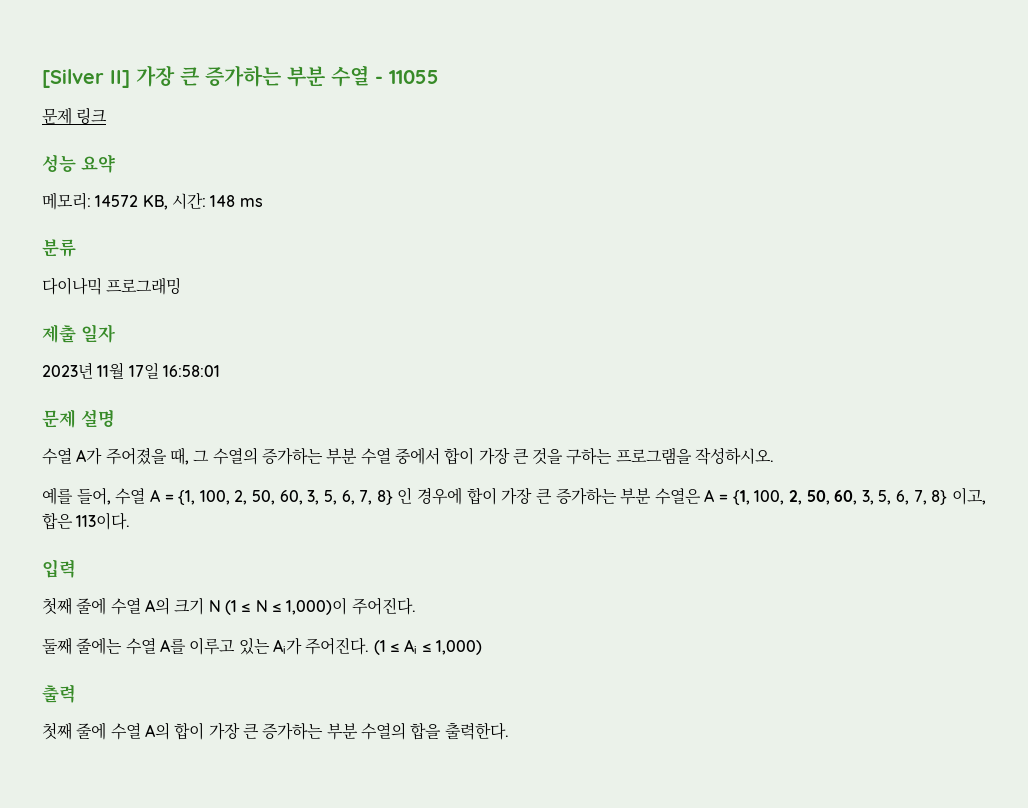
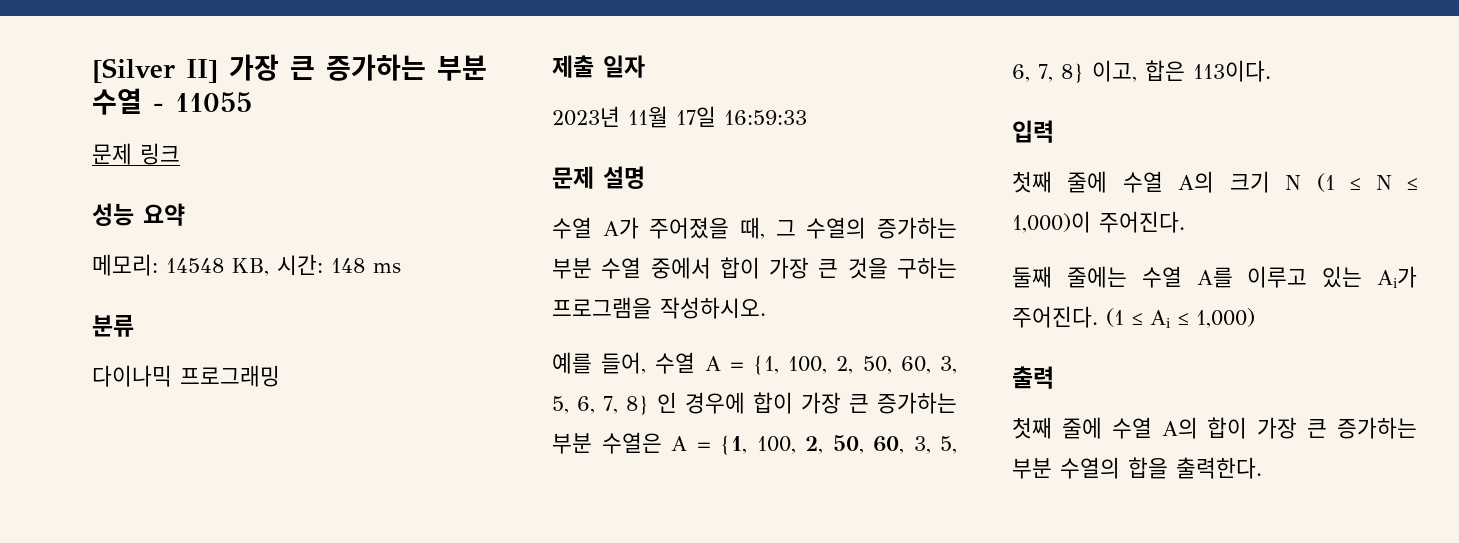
[95,195,139,207] 14572 -> [166,258,224,273] 14548
[162,365,220,377] 16:58:01 -> [724,110,807,125] 16:59:33

